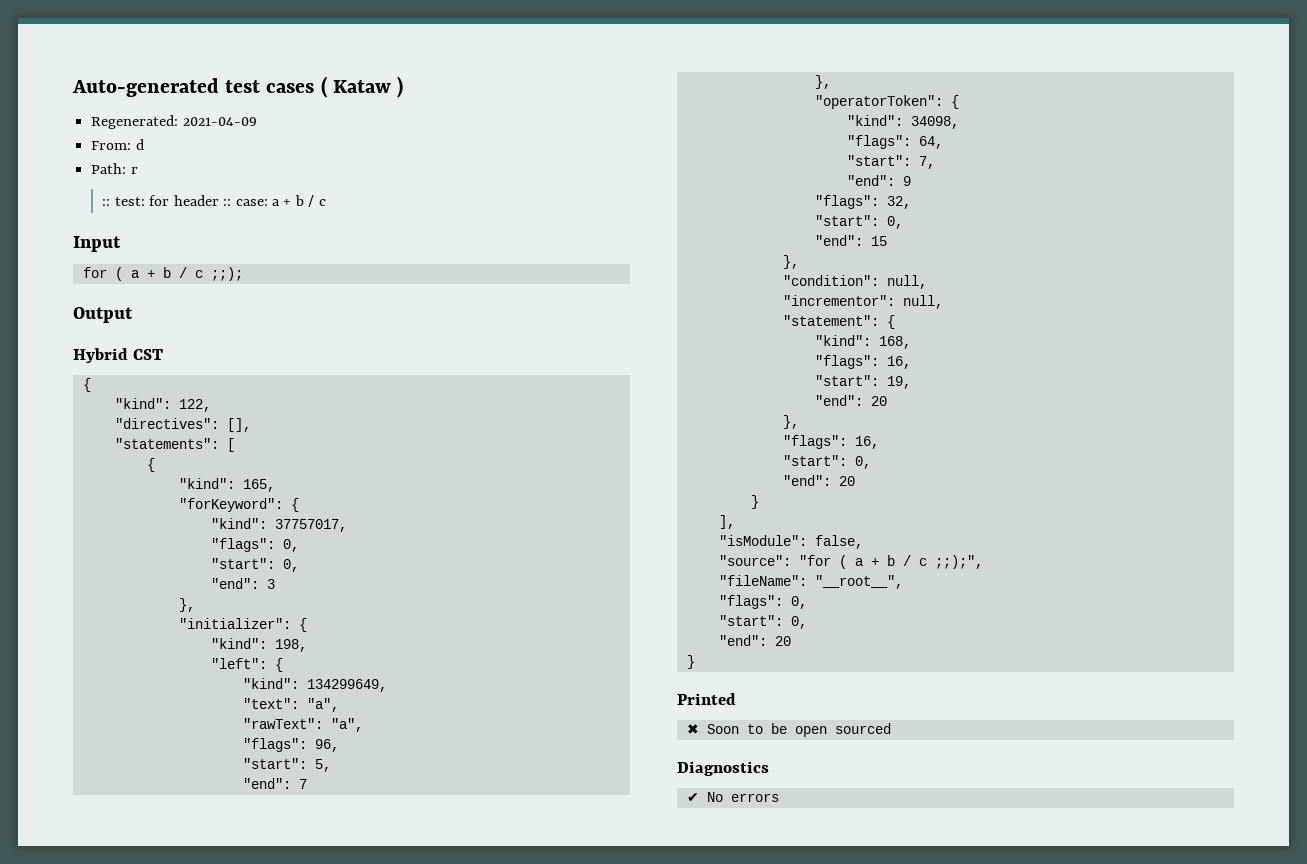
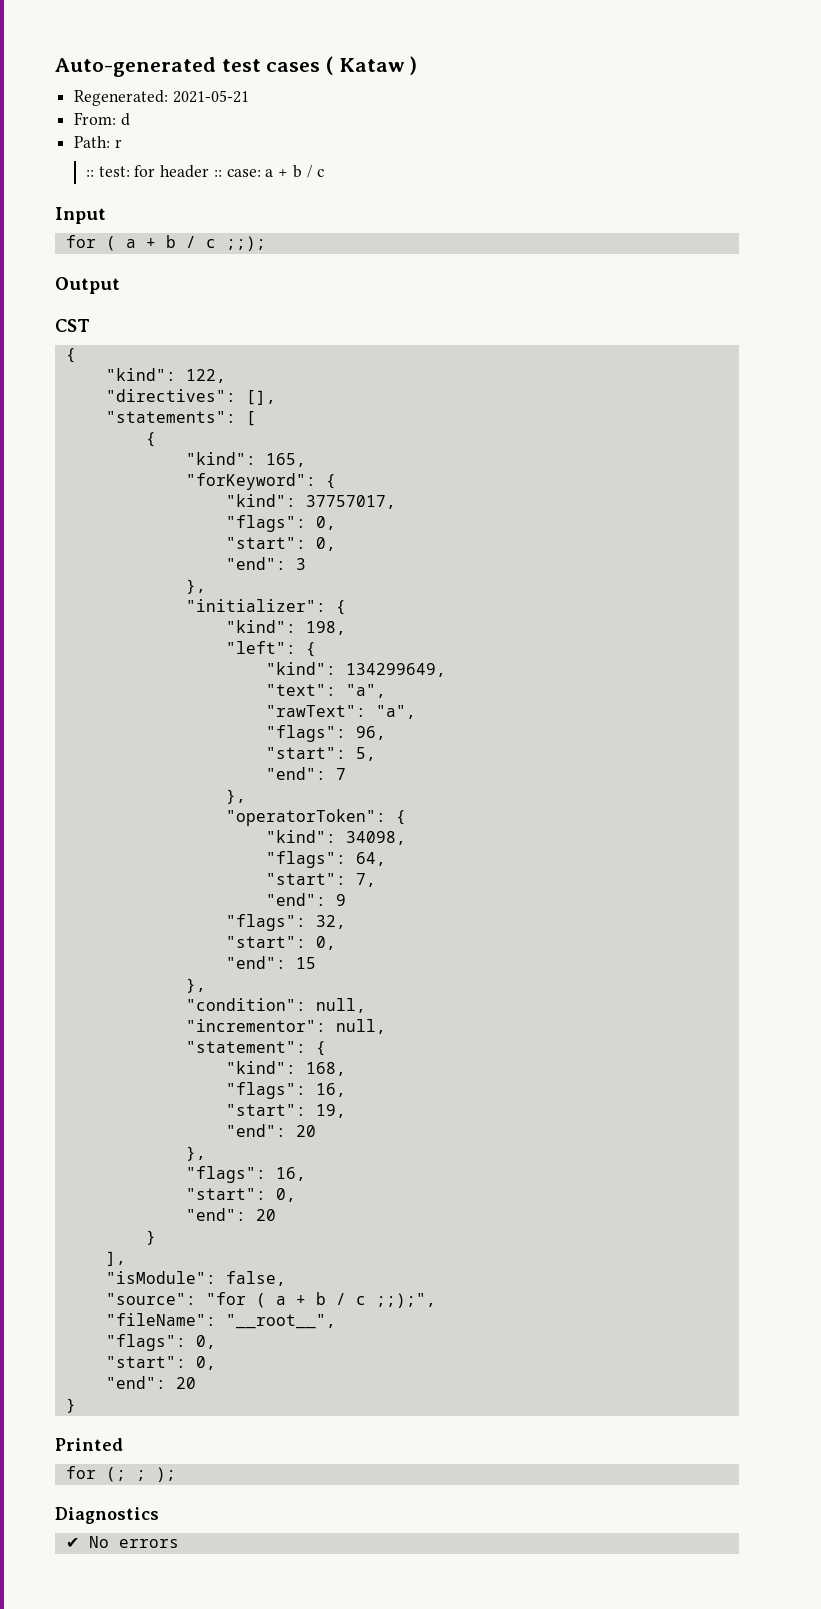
[182,117,257,126] 2021-04-09 -> [172,90,249,103] 2021-05-21
[73,348,128,363] Hybrid -> (120, 285) none
[686,723,891,737] ✖ Soon to be open sourced -> [65,1466,176,1482] for (; ; );

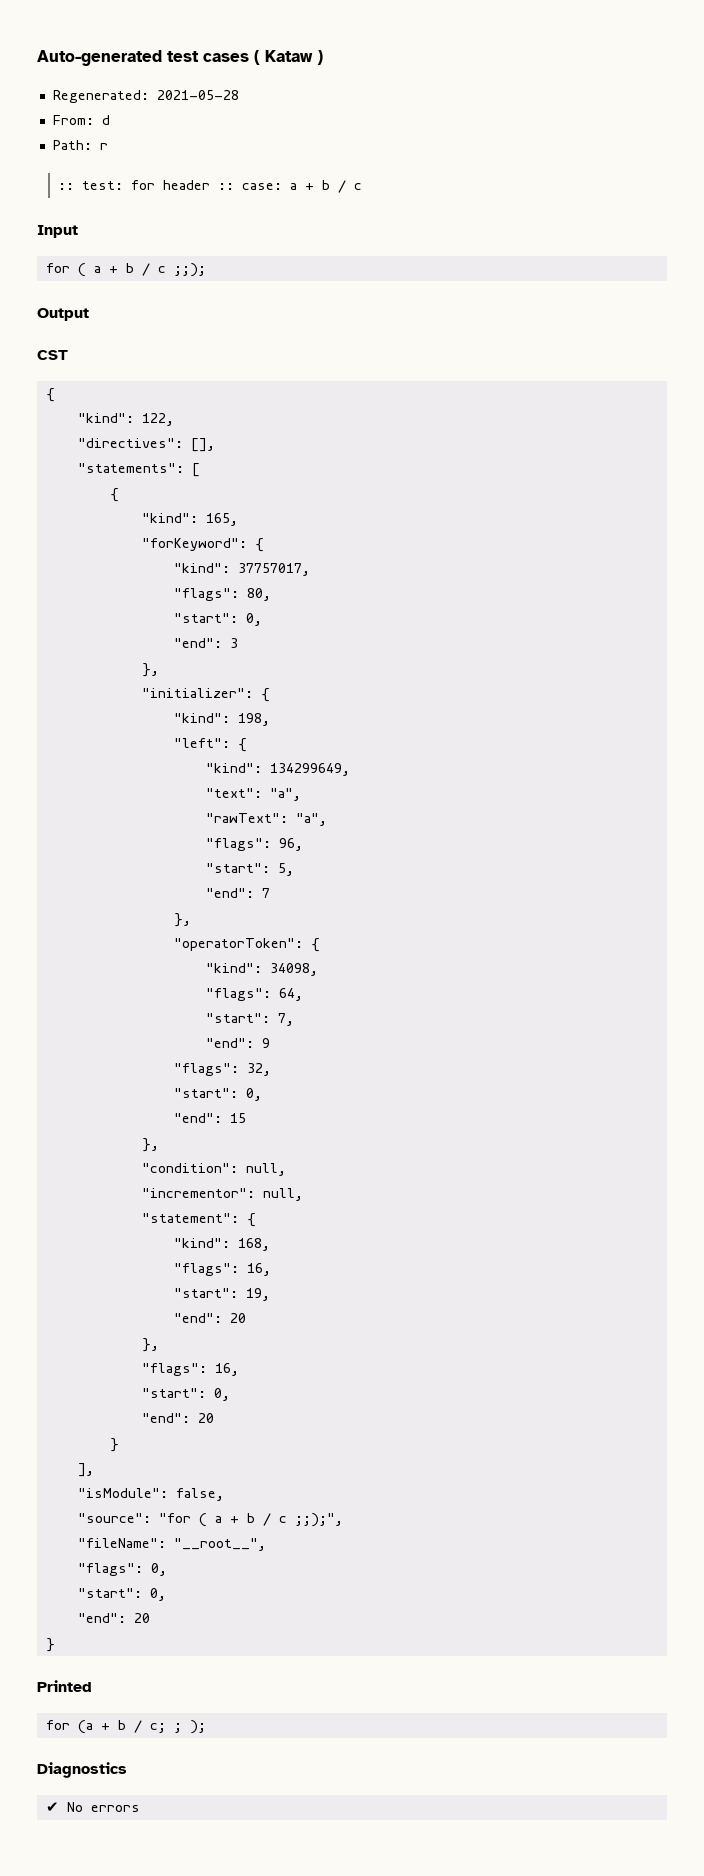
[172,90,249,103] 2021-05-21 -> [156,90,239,100] 2021-05-28
[315,516,336,530] 0, -> [246,588,271,601] 80,
[105,1467,126,1482] (; -> [77,1720,166,1734] (a + b / c;

